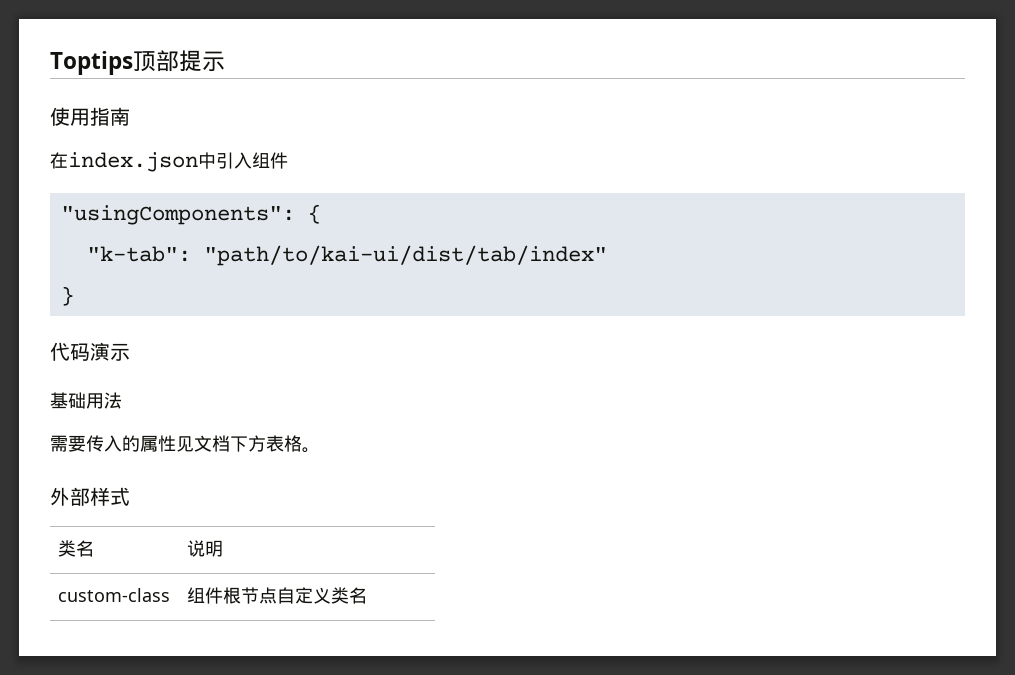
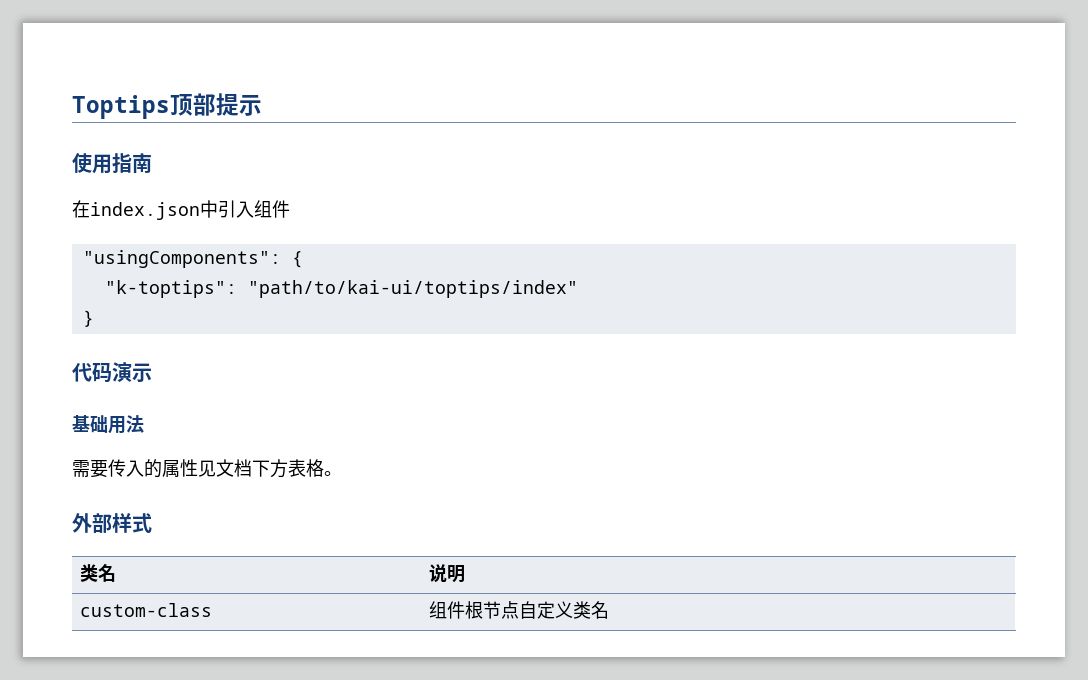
[86,245,607,266] "k-tab": "path/to/kai-ui/dist/tab/index" -> [104,280,578,298] "k-toptips": "path/to/kai-ui/toptips/index"

